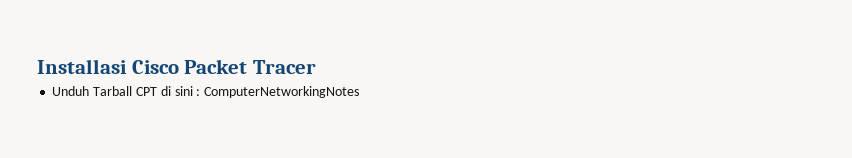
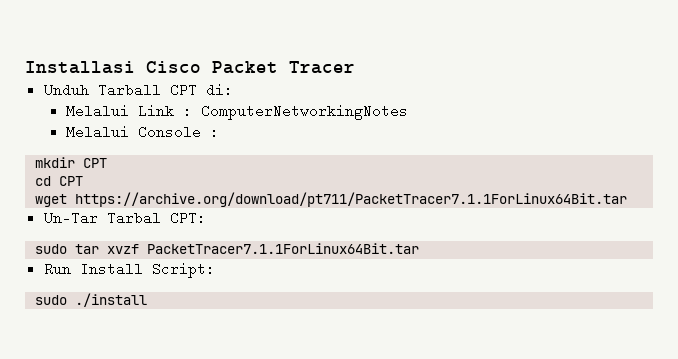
[160,86,193,96] di sini -> [205,83,233,97] [66,104,175,118] di: // Melalui Link
(360, 92) none -> [66,125,220,139] [35,157,108,168] [35,176,84,186] [35,192,628,207] [43,211,206,225] [35,243,420,254] [43,262,215,278] [35,293,148,307] // Melalui Console : // mkdir CPT // cd CPT // wget https://archive.org/download/pt711/PacketTracer7.1.1ForLinux64Bit.tar // Un-Tar Tarbal CPT: // sudo tar xvzf PacketTracer7.1.1ForLinux64Bit.tar // Run Install Script: // sudo ./install

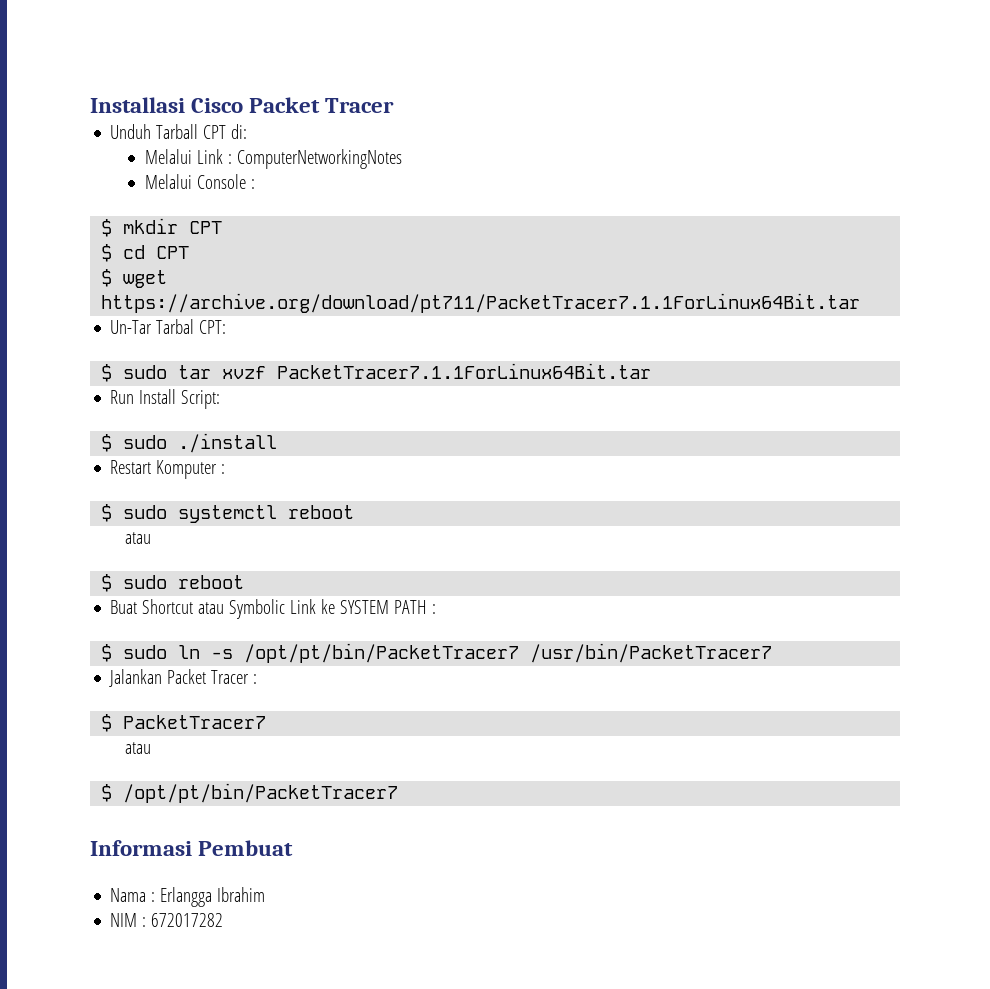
(220, 132) none -> [101,219,113,237] $
(108, 163) none -> [101,244,113,262] $
(84, 181) none -> [101,269,113,287] $
(206, 218) none -> [101,364,113,382] $
(215, 270) none -> [101,434,113,452] $
(148, 300) none -> [110,460,226,479] [101,504,355,523] [124,532,151,544] [101,574,245,592] [110,599,437,619] [101,643,773,663] [109,669,258,687] [101,714,267,732] [124,742,151,754] [101,783,399,803] [90,840,294,856] [110,887,266,907] [110,913,224,927] // Restart Komputer : // $ sudo systemctl reboot // atau // $ sudo reboot // Buat Shortcut atau Symbolic Link ke SYSTEM PATH : // $ sudo ln -s /opt/pt/bin/PacketTracer7 /usr/bin/PacketTracer7 // Jalankan Packet Tracer : // $ PacketTracer7 // atau // $ /opt/pt/bin/PacketTracer7 // Informasi Pembuat // Nama : Erlangga Ibrahim // NIM : 672017282

